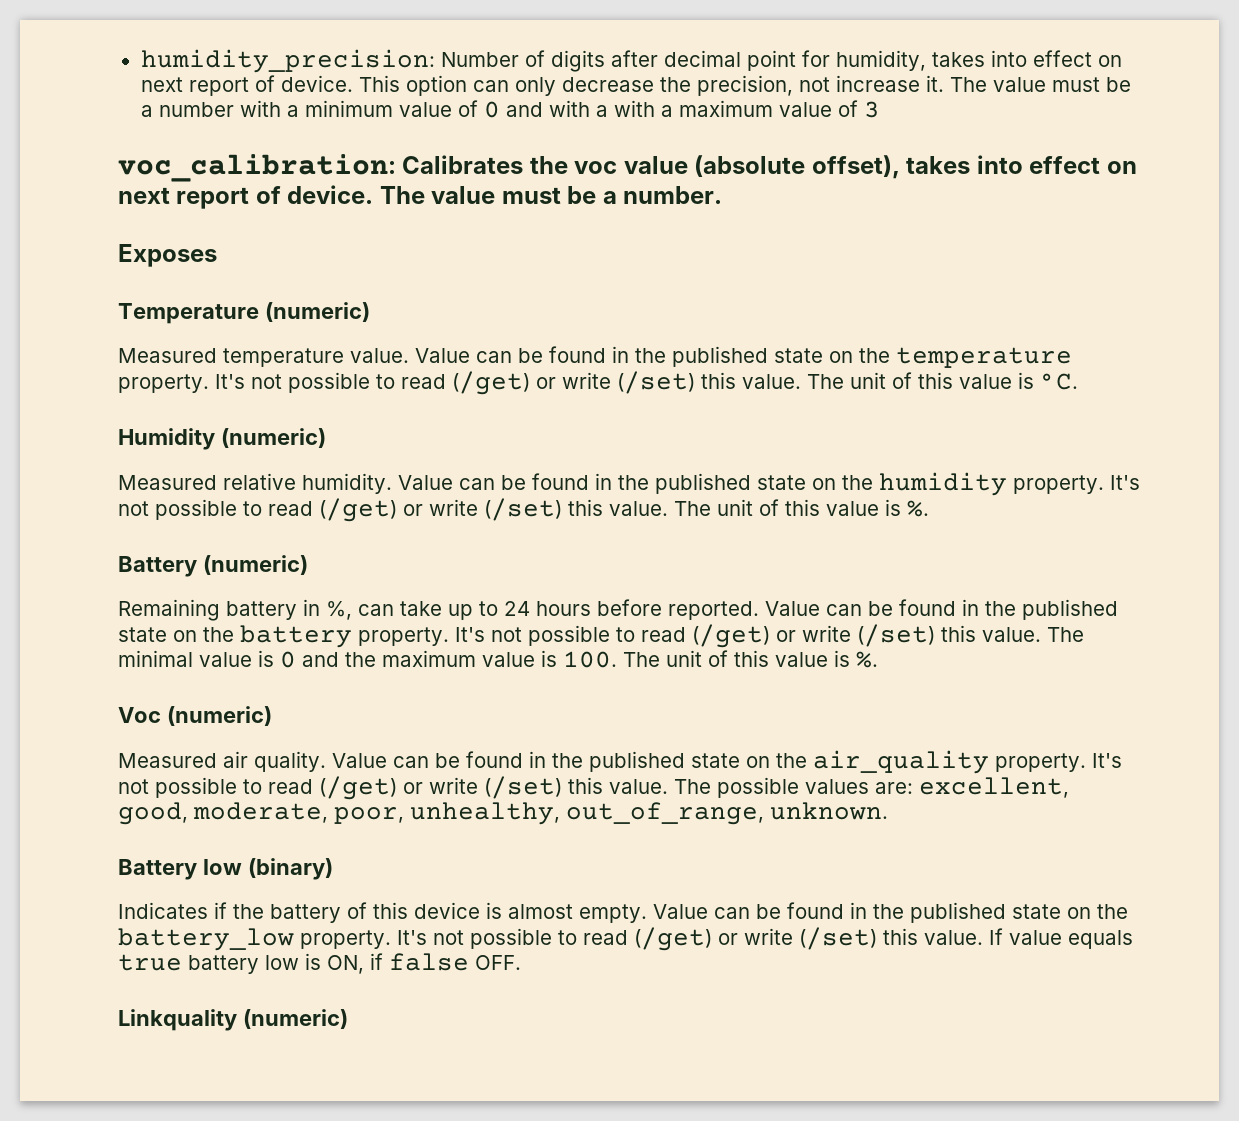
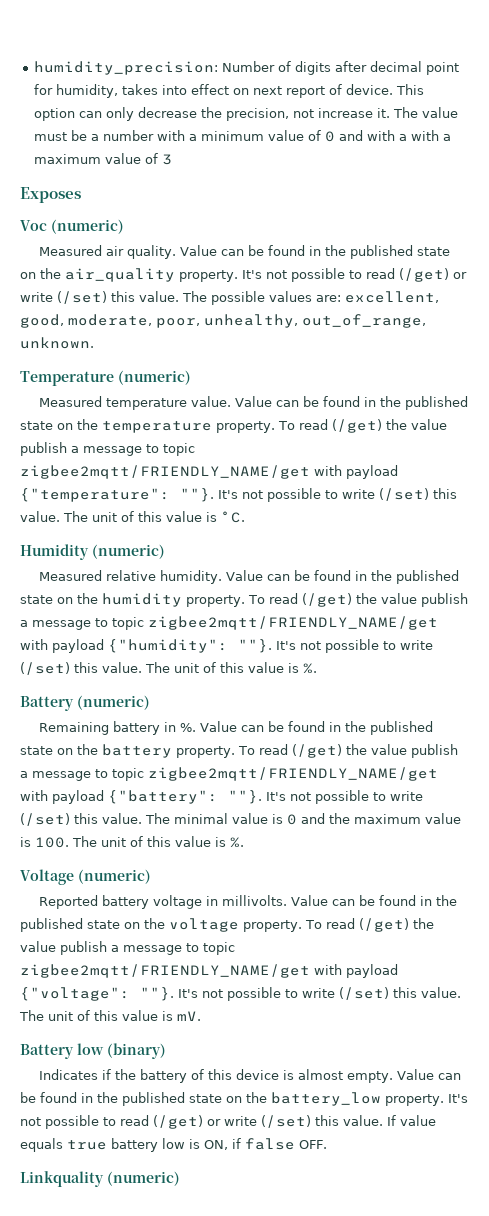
[118,154,1137,182] [118,185,723,209] [118,244,217,267] [118,302,370,324] [118,346,1072,368] [118,371,1078,395] [118,428,326,450] [118,472,1140,496] [118,498,929,522] [118,555,308,577] [118,599,1118,621] [118,624,1084,648] [118,650,878,668] voc_calibration: Calibrates the voc value (absolute offset), takes into effect on next report of device. The value must be a number. // Exposes // Temperature (numeric) // Measured temperature value. Value can be found in the published state on the temperature property. It's not possible to read (/get) or write (/set) this value. The unit of this value is °C. // Humidity (numeric) // Measured relative humidity. Value can be found in the published state on the humidity property. It's not possible to read (/get) or write (/set) this value. The unit of this value is %. // Battery (numeric) // Remaining battery in %, can take up to 24 hours before reported. Value can be found in the published state on the battery property. It's not possible to read (/get) or write (/set) this value. The minimal value is 0 and the maximum value is 100. The unit of this value is %. -> [20,187,81,203] Exposes
(888, 811) none -> [20,370,191,386] [38,396,468,410] [20,419,447,433] [20,442,195,456] [20,465,398,479] [20,488,457,502] [20,511,245,523] [20,544,165,560] [38,570,459,584] [20,593,468,607] [20,616,438,630] [20,639,433,653] [20,662,317,675] [20,695,150,711] [38,721,433,735] [20,744,458,758] [20,767,438,781] [20,790,423,804] [20,813,461,826] [20,836,244,848] [20,869,151,885] [38,895,457,909] [20,918,434,932] [20,941,235,955] [20,964,398,978] [20,987,461,1001] [19,1010,201,1021] // Temperature (numeric) // Measured temperature value. Value can be found in the published state on the temperature property. To read (/get) the value publish a message to topic zigbee2mqtt/FRIENDLY_NAME/get with payload {"temperature": ""}. It's not possible to write (/set) this value. The unit of this value is °C. // Humidity (numeric) // Measured relative humidity. Value can be found in the published state on the humidity property. To read (/get) the value publish a message to topic zigbee2mqtt/FRIENDLY_NAME/get with payload {"humidity": ""}. It's not possible to write (/set) this value. The unit of this value is %. // Battery (numeric) // Remaining battery in %. Value can be found in the published state on the battery property. To read (/get) the value publish a message to topic zigbee2mqtt/FRIENDLY_NAME/get with payload {"battery": ""}. It's not possible to write (/set) this value. The minimal value is 0 and the maximum value is 100. The unit of this value is %. // Voltage (numeric) // Reported battery voltage in millivolts. Value can be found in the published state on the voltage property. To read (/get) the value publish a message to topic zigbee2mqtt/FRIENDLY_NAME/get with payload {"voltage": ""}. It's not possible to write (/set) this value. The unit of this value is mV.

